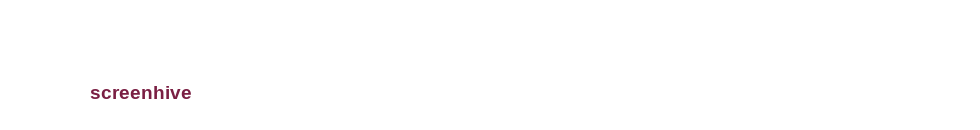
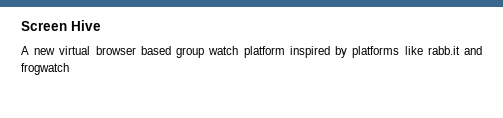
[90,86,192,99] screenhive -> [21,20,101,31] [21,46,482,58] [21,63,69,75] Screen Hive // A new virtual browser based group watch platform inspired by platforms like rabb.it and frogwatch

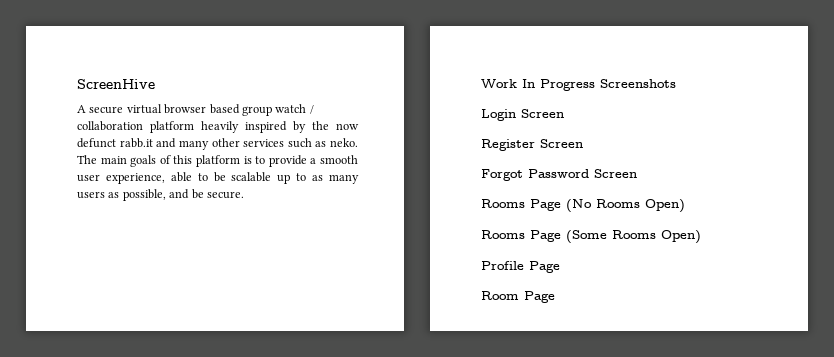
[21,20,101,31] Screen Hive -> [77,79,155,89] ScreenHive
[34,48,56,55] new -> [89,106,124,114] secure
[243,46,482,58] [21,63,69,75] platform inspired by platforms like rabb.it and frogwatch -> [309,105,314,114] [77,121,359,133] [77,138,358,150] [77,155,358,167] [77,172,359,184] [77,189,244,201] [481,79,676,91] [481,109,564,121] [481,139,583,151] [481,169,637,181] [481,199,685,213] [481,230,701,244] [481,261,560,273] [481,291,555,303] / collaboration platform heavily inspired by the now defunct rabb.it and many other services such as neko. The main goals of this platform is to provide a smooth user experience, able to be scalable up to as many users as possible, and be secure. // Work In Progress Screenshots // Login Screen // Register Screen // Forgot Password Screen // Rooms Page (No Rooms Open) // Rooms Page (Some Rooms Open) // Profile Page // Room Page

